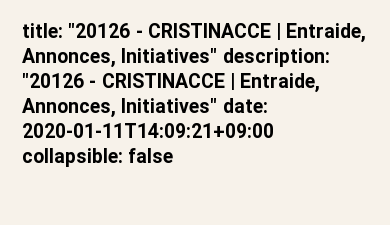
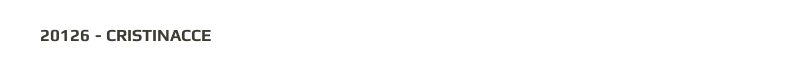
[22,23,367,43] [22,48,330,68] [22,73,321,93] [22,98,268,118] [22,123,274,138] [22,148,174,167] title: "20126 - CRISTINACCE | Entraide, Annonces, Initiatives" description: "20126 - CRISTINACCE | Entraide, Annonces, Initiatives" date: 2020-01-11T14:09:21+09:00 collapsible: false -> [40,29,212,42] 20126 - CRISTINACCE

